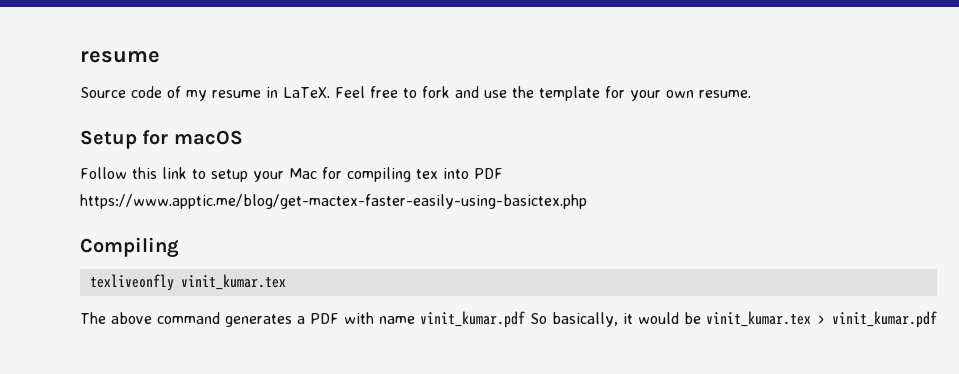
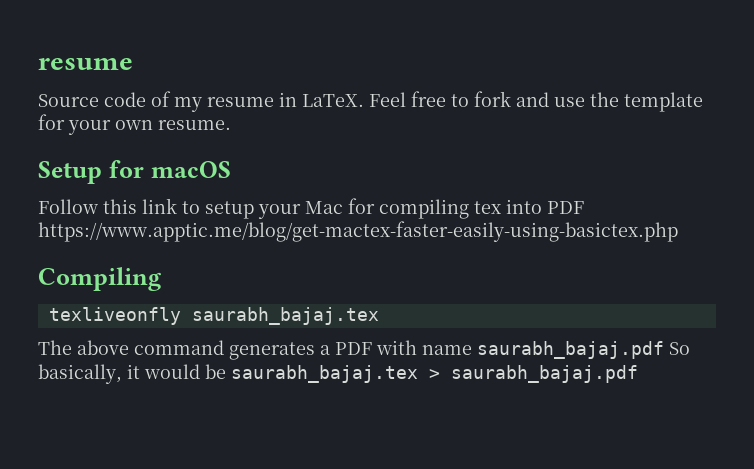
[180,274,286,290] vinit_kumar.tex -> [191,307,379,325] saurabh_bajaj.tex
[420,311,525,328] vinit_kumar.pdf -> [477,341,664,359] saurabh_bajaj.pdf
[706,311,937,328] vinit_kumar.tex > vinit_kumar.pdf -> [231,365,638,383] saurabh_bajaj.tex > saurabh_bajaj.pdf

